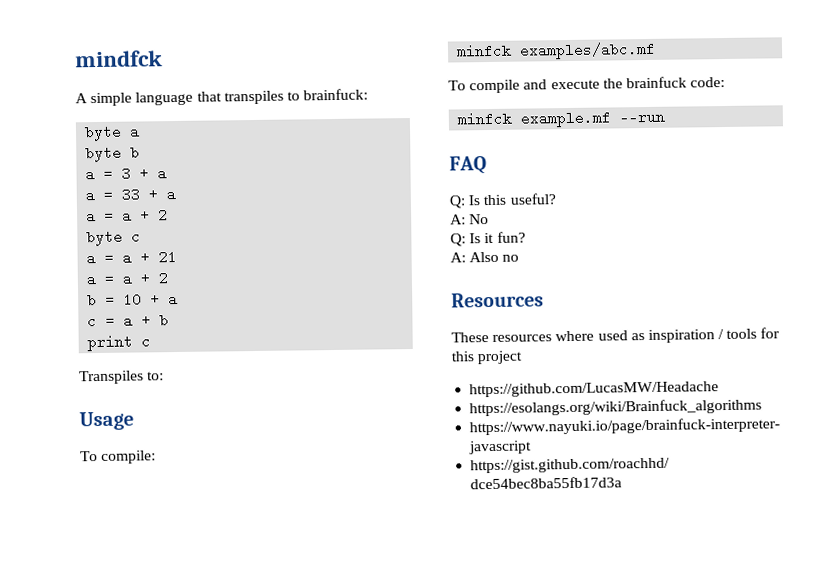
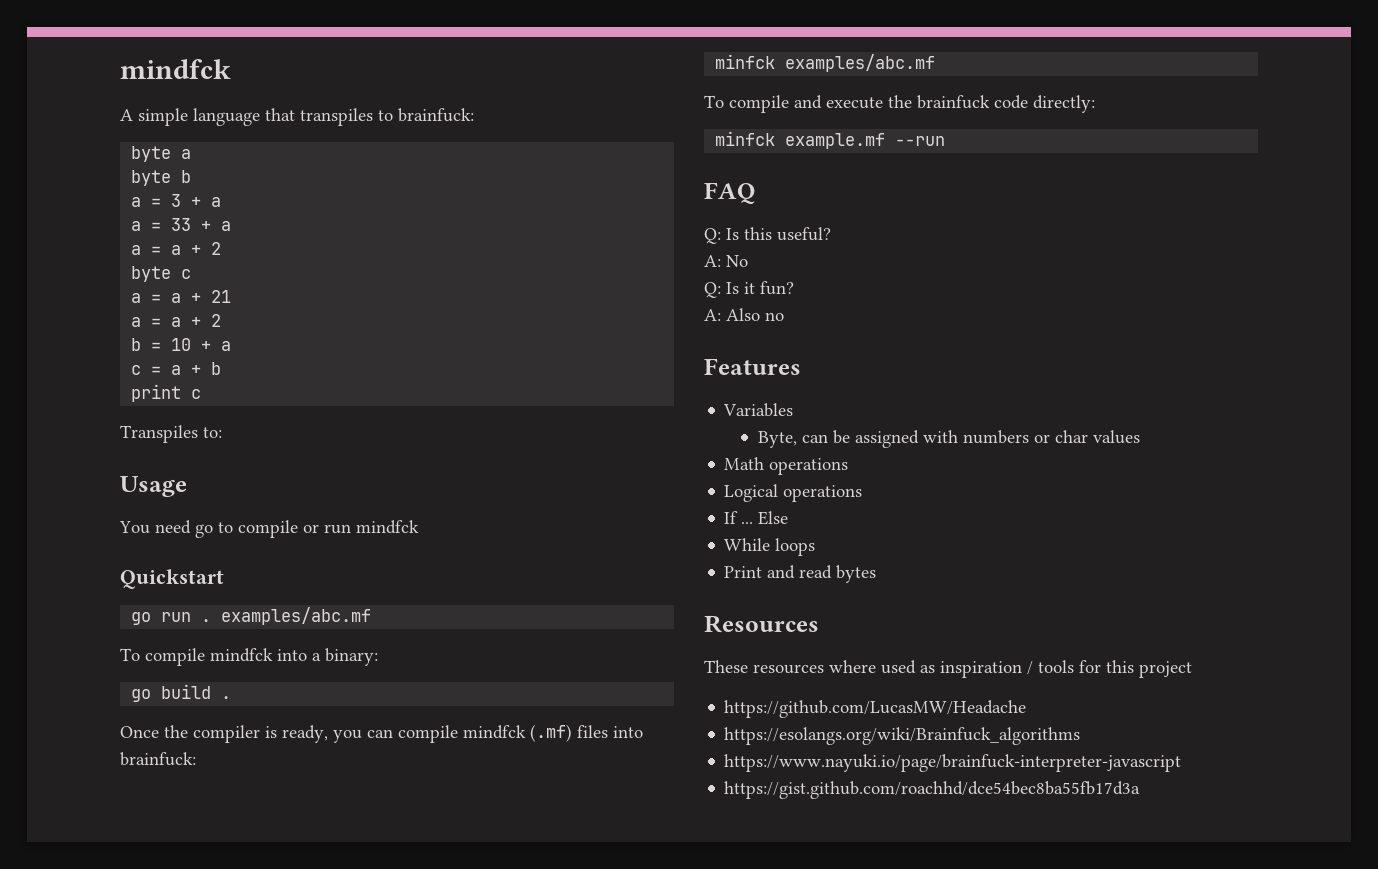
[80,450,157,464] To compile: -> [119,520,419,538] [120,569,224,589] [131,607,372,625] [120,648,378,666] [131,684,232,702] [120,724,643,743] [120,752,196,766] You need go to compile or run mindfck // Quickstart // go run . examples/abc.mf // To compile mindfck into a binary: // go build . // Once the compiler is ready, you can compile mindfck (.mf) files into brainfuck:
[690,76,726,88] code: -> [994,95,1095,113] code directly:
(520, 258) none -> [704,358,801,375] [723,403,794,417] [758,430,1141,448] [724,457,849,475] [724,484,863,502] [724,511,789,525] [724,538,816,556] [724,565,877,583] // Features // Variables // Byte, can be assigned with numbers or char values // Math operations // Logical operations // If ... Else // While loops // Print and read bytes

